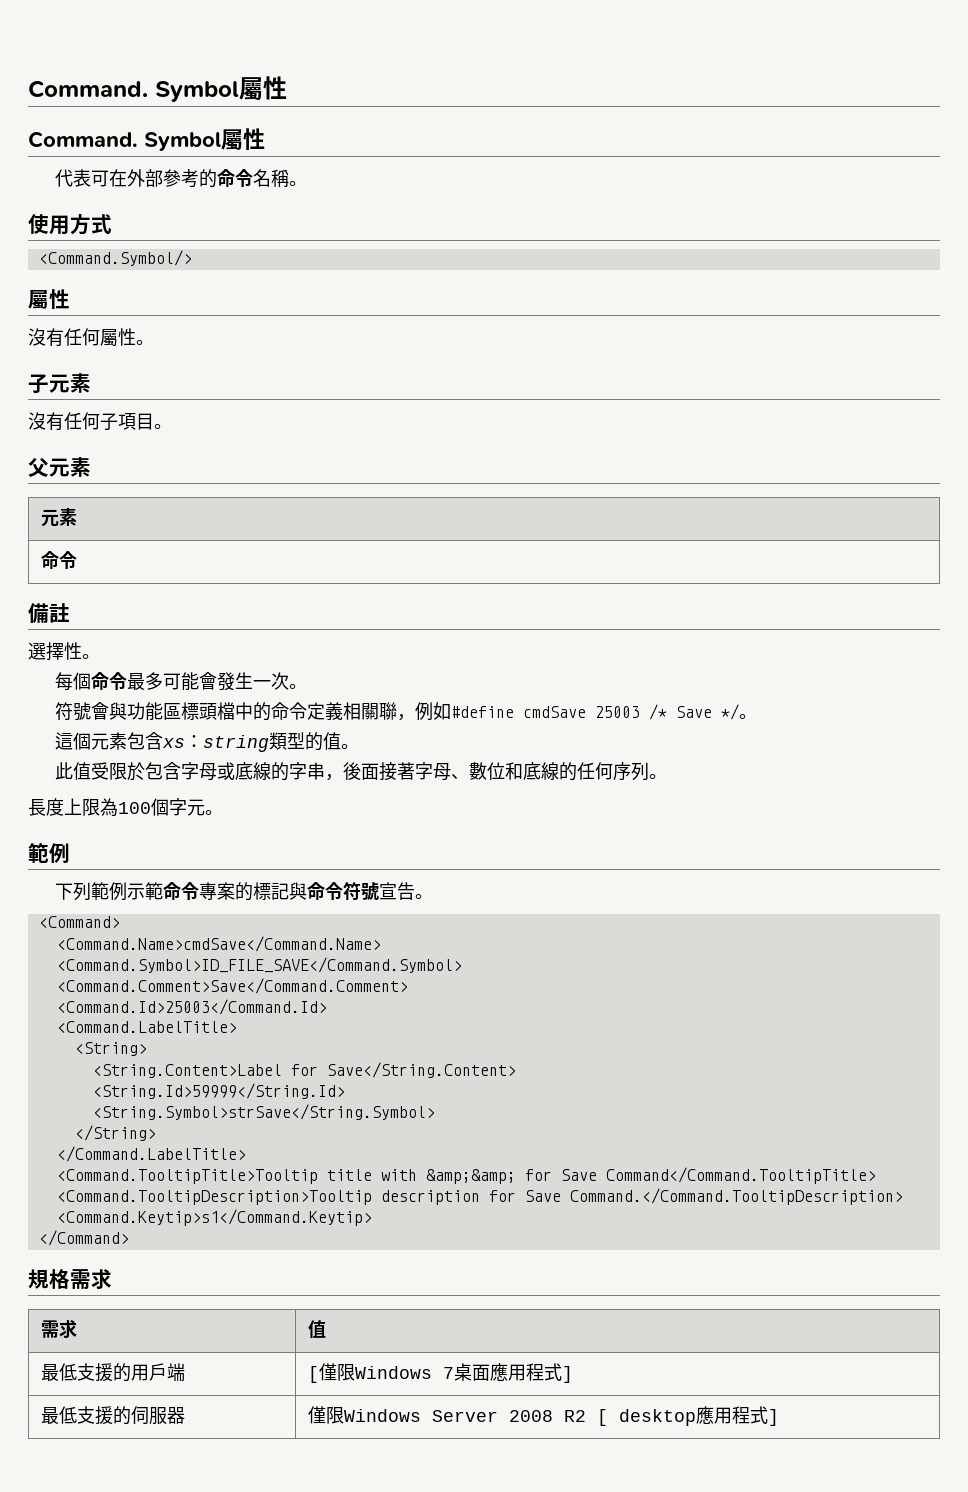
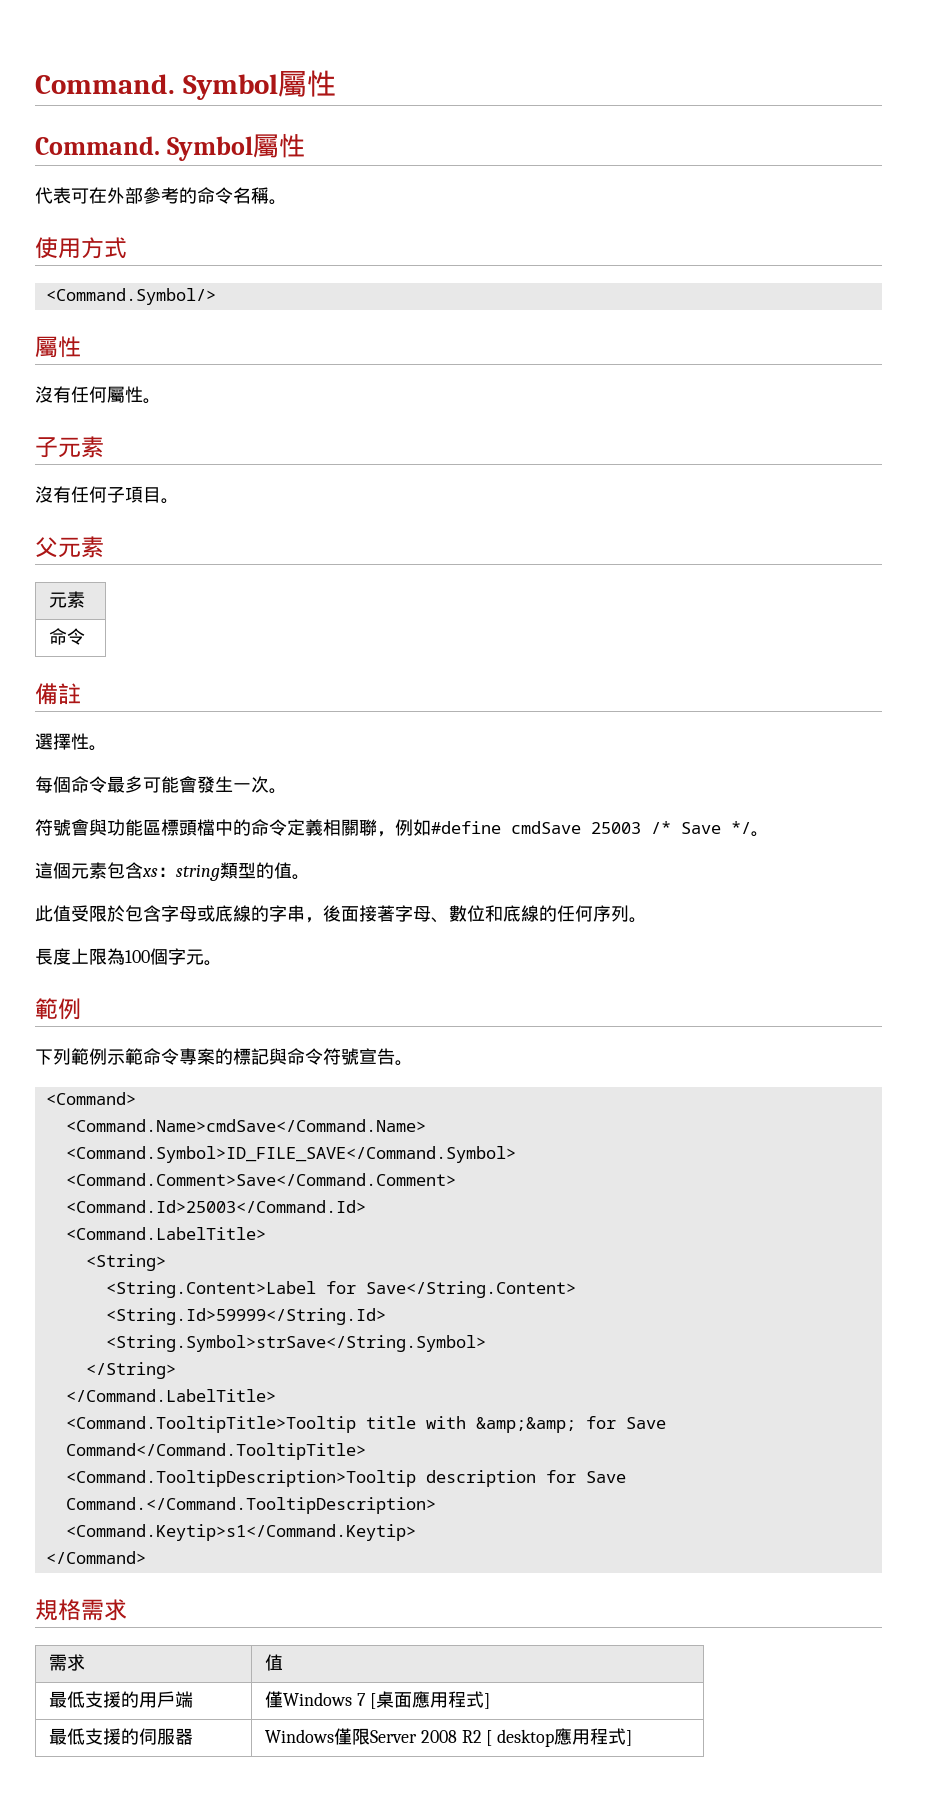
[308,1363,356,1383] [僅限 -> [264,1691,283,1708] 僅
(455, 1373) none -> [369,1693,376,1709] [
[308,1406,422,1424] 僅限Windows -> [264,1728,370,1745] Windows僅限

